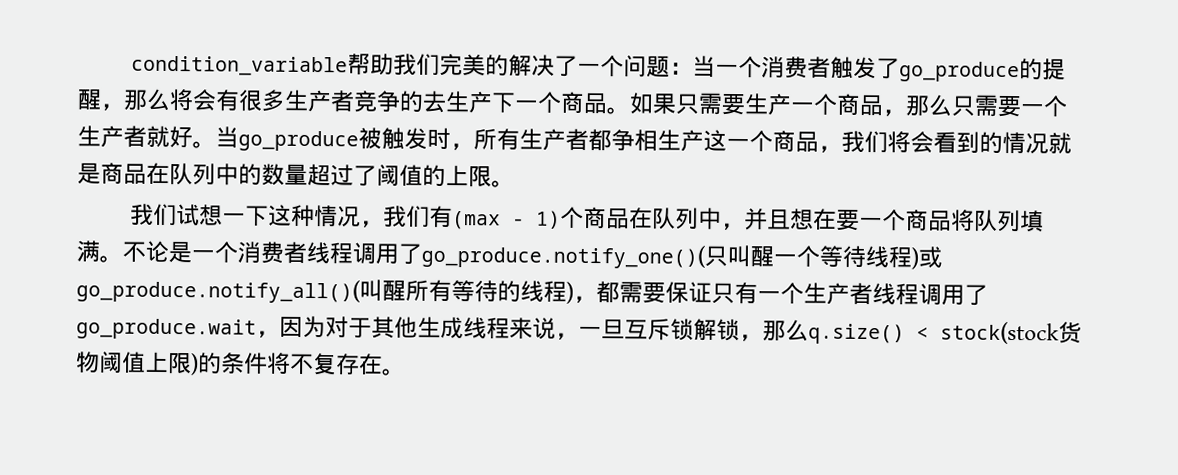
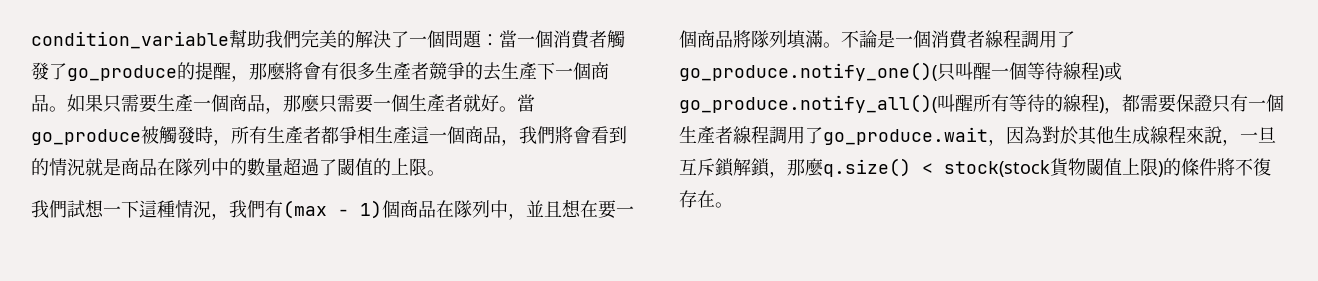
[346,53,877,80] 帮助我们完美的解决了一个问题：当一个消费者触发 -> [229,29,625,49] [31,62,49,80] 幫助我們完美的解決了一個問題：當一個消費者觸發
[146,88,217,112] 么将会 -> [267,62,321,81] 麼將會
[307,89,562,114] 产者竞争的去生产下一个 -> [393,62,591,81] 產者競爭的去生產下一個
[767,93,838,116] 产一个 -> [175,94,229,112] 產一個
[928,94,953,116] 么 -> [301,94,319,113] 麼
[1043,95,1068,118] [77,125,124,148] 个生产 -> [391,94,445,112] 個生產
[215,126,773,153] 当go_produce被触发时，所有生产者都争相生产这一个 -> [517,94,535,112] [31,126,465,146] 當go_produce被觸發時，所有生產者都爭相生產這一個
[864,130,934,154] 们将会 -> [537,126,591,144] 們將會
[1025,133,1049,155] 况 -> [67,158,85,176] 況
[169,162,515,188] [129,203,1044,233] [76,240,376,265] 队列中的数量超过了阈值的上限。 // 我们试想一下这种情况，我们有(max - 1)个商品在队列中，并且想在要一个商品将队列填满。不论是一个消费者线程调 -> [175,157,445,176] [31,199,634,220] [679,30,1039,49] 隊列中的數量超過了閾值的上限。 // 我們試想一下這種情況，我們有(max - 1)個商品在隊列中，並且想在要一個商品將隊列填滿。不論是一個消費者線程調
[796,245,889,269] 个等待线 -> [1009,62,1081,80] 個等待線
[520,280,544,303] 线 -> [1063,94,1081,112] 線
[688,281,942,306] 证只有一个生产者线程调 -> [1194,94,1284,113] [679,126,787,144] 證只有一個生產者線程調
[302,315,372,339] 为对于 -> [1024,126,1078,145] 為對於
[463,317,556,340] 线程来说 -> [1150,126,1222,144] 線程來說
[670,318,809,342] 锁解锁，那么 -> [715,158,823,178] 鎖解鎖，那麼
[1058,321,1082,344] [76,351,123,374] 货物阈 -> [1050,158,1104,177] 貨物閾
[221,352,337,376] 条件将不复 -> [1181,158,1271,176] 條件將不復

